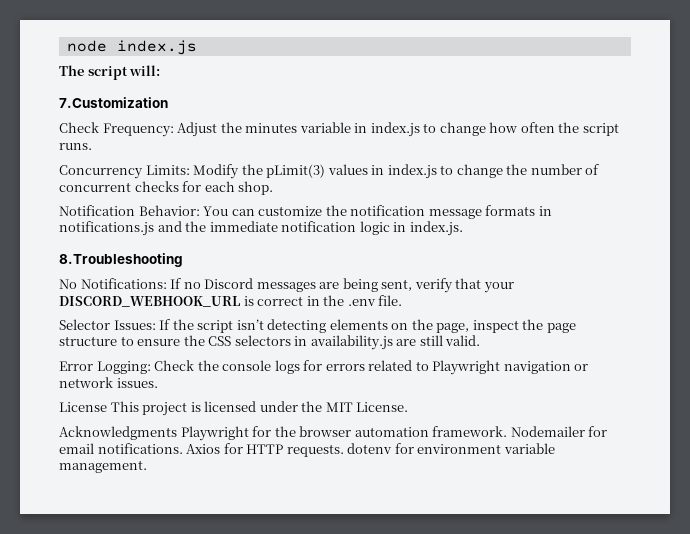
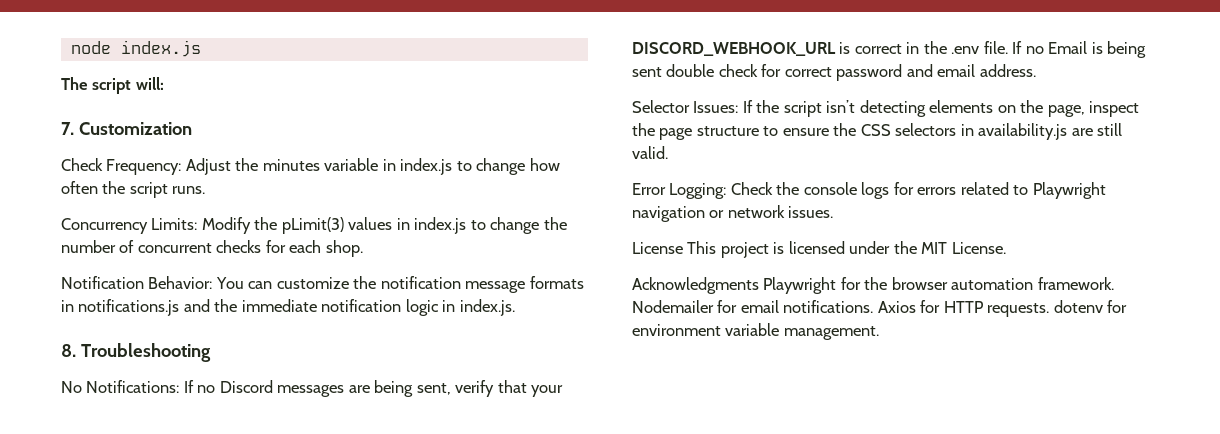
[59,97,168,108] 7.Customization -> [61,122,192,135] 7. Customization
[59,253,183,267] 8.Troubleshooting -> [61,343,211,362] 8. Troubleshooting
(403, 300) none -> [1012,41,1147,58] [632,64,1036,81] If no Email is being sent double check for correct password and email address.

